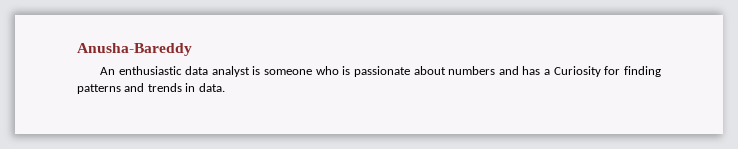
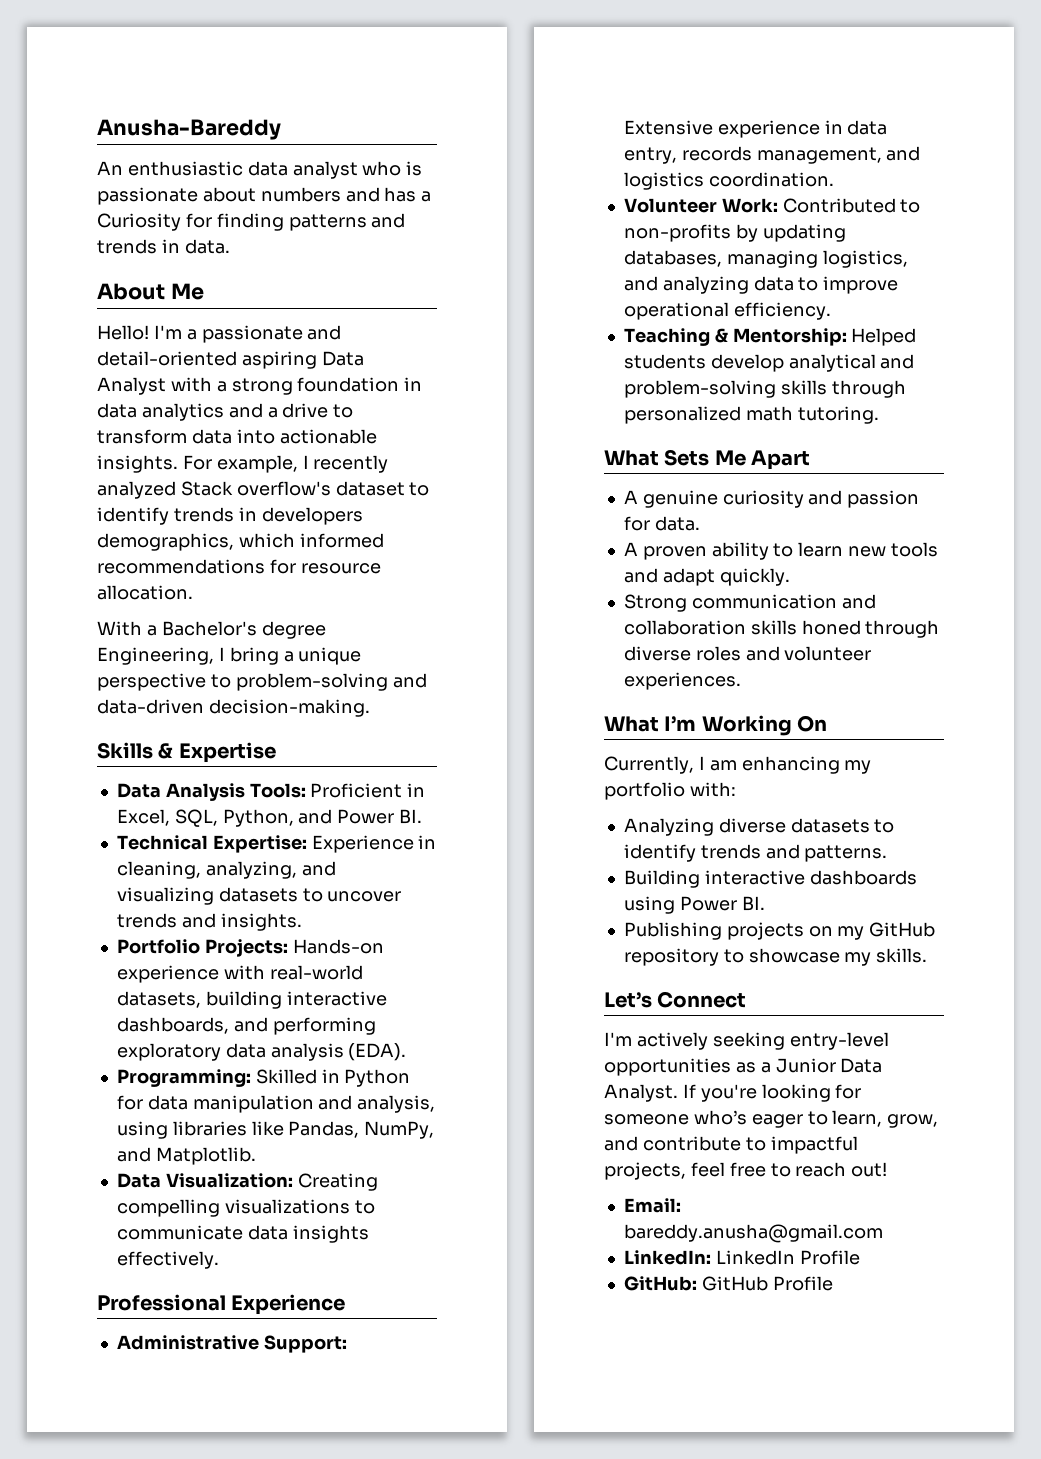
[252,66,313,75] is someone -> (358, 170) none
(225, 87) none -> [97,283,204,300] [97,325,342,343] [97,351,364,369] [97,377,423,395] [97,403,354,421] [97,429,377,444] [97,455,389,473] [97,481,430,499] [97,507,363,525] [97,533,384,551] [97,559,381,574] [97,585,193,600] [97,621,326,639] [97,647,362,665] [97,673,427,691] [97,699,370,717] [97,742,276,763] [116,783,426,801] [116,809,423,827] [116,835,437,853] [116,861,336,879] [116,887,402,905] [116,913,302,931] [116,939,384,957] [116,965,363,983] [116,991,387,1009] [116,1017,376,1035] [116,1043,407,1061] [116,1069,411,1087] [116,1095,436,1113] [116,1121,435,1139] [116,1147,256,1165] [116,1173,378,1191] [116,1199,375,1217] [116,1225,369,1243] [116,1251,219,1269] [97,1294,346,1315] [116,1335,347,1353] [623,120,888,138] [623,146,921,164] [623,172,834,190] [623,198,921,213] [623,224,846,242] [623,250,908,268] [623,276,899,294] [623,302,831,320] [623,328,917,346] [623,354,915,372] [623,380,906,398] [623,406,879,424] [604,449,811,470] [623,490,920,508] [623,516,700,531] [623,542,938,560] [623,568,790,586] [623,594,876,612] [623,620,940,638] [623,646,872,661] [623,672,741,690] [604,715,828,736] [604,756,872,774] [604,782,736,800] [623,818,895,836] [623,844,888,862] [623,870,917,888] [623,896,765,914] [623,922,936,940] [623,948,928,966] [604,991,747,1008] [604,1032,889,1050] [604,1058,883,1076] [604,1084,862,1102] [604,1110,939,1128] [604,1136,858,1154] [604,1162,888,1180] [623,1198,681,1213] [623,1224,883,1243] [623,1250,860,1265] [623,1276,833,1291] // About Me // Hello! I'm a passionate and detail-oriented aspiring Data Analyst with a strong foundation in data analytics and a drive to transform data into actionable insights. For example, I recently analyzed Stack overflow's dataset to identify trends in developers demographics, which informed recommendations for resource allocation. // With a Bachelor's degree Engineering, I bring a unique perspective to problem-solving and data-driven decision-making. // Skills & Expertise // Data Analysis Tools: Proficient in Excel, SQL, Python, and Power BI. // Technical Expertise: Experience in cleaning, analyzing, and visualizing datasets to uncover trends and insights. // Portfolio Projects: Hands-on experience with real-world datasets, building interactive dashboards, and performing exploratory data analysis (EDA). // Programming: Skilled in Python for data manipulation and analysis, using libraries like Pandas, NumPy, and Matplotlib. // Data Visualization: Creating compelling visualizations to communicate data insights effectively. // Professional Experience // Administrative Support: Extensive experience in data entry, records management, and logistics coordination. // Volunteer Work: Contributed to non-profits by updating databases, managing logistics, and analyzing data to improve operational efficiency. // Teaching & Mentorship: Helped students develop analytical and problem-solving skills through personalized math tutoring. // What Sets Me Apart // A genuine curiosity and passion for data. // A proven ability to learn new tools and adapt quickly. // Strong communication and collaboration skills honed through diverse roles and volunteer experiences. // What I’m Working On // Currently, I am enhancing my portfolio with: // Analyzing diverse datasets to identify trends and patterns. // Building interactive dashboards using Power BI. // Publishing projects on my GitHub repository to showcase my skills. // Let’s Connect // I'm actively seeking entry-level opportunities as a Junior Data Analyst. If you're looking for someone who’s eager to learn, grow, and contribute to impactful projects, feel free to reach out! // Email: bareddy.anusha@gmail.com // LinkedIn: LinkedIn Profile // GitHub: GitHub Profile

